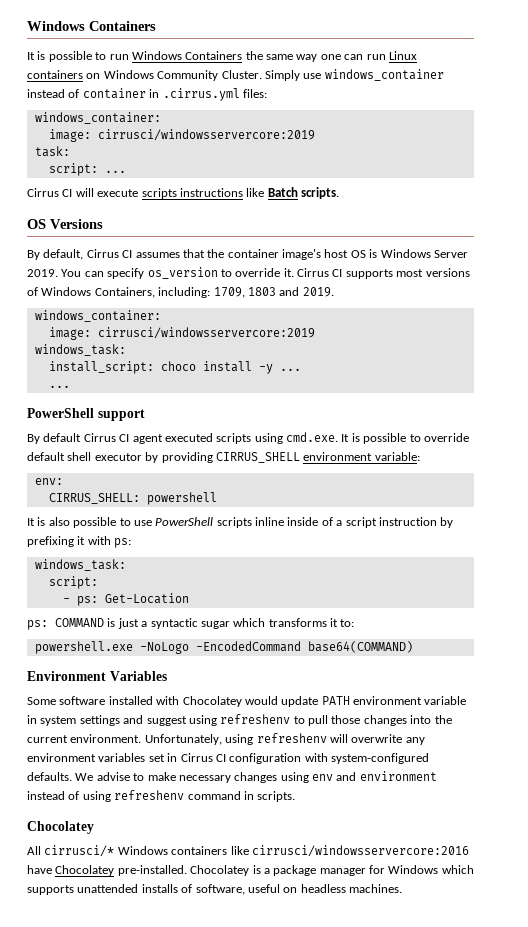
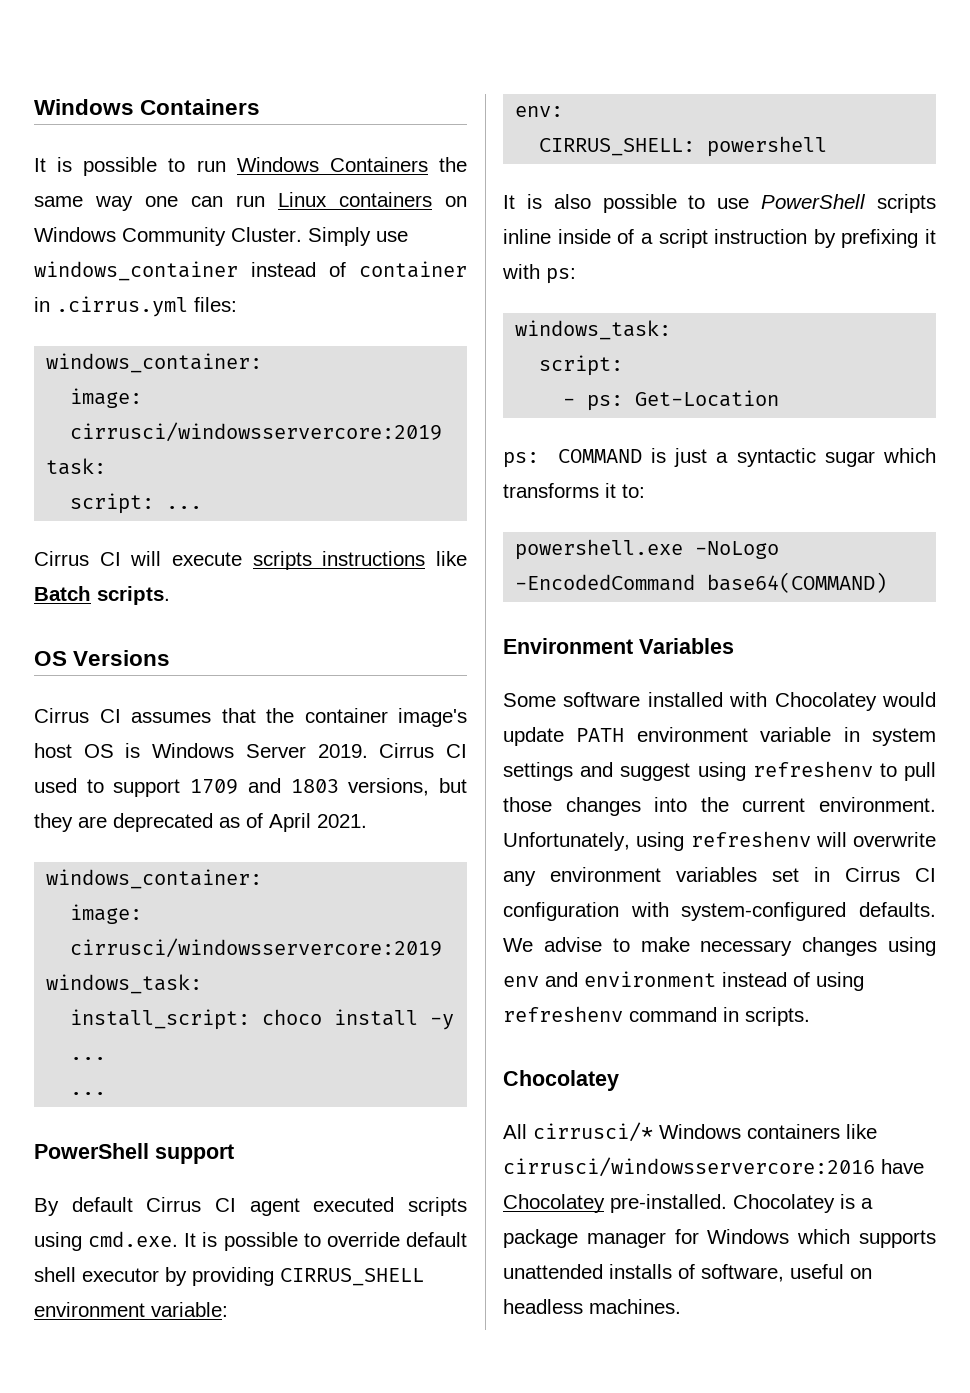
[27,249,84,260] By default, -> (171, 658) none
[61,267,470,279] [27,287,334,298] You can specify os_version to override it. Cirrus CI supports most versions of Windows Containers, including: 1709, 1803 and 2019. -> [379,743,468,758] [34,778,468,797] [34,813,367,832] Cirrus CI used to support 1709 and 1803 versions, but they are deprecated as of April 2021.

